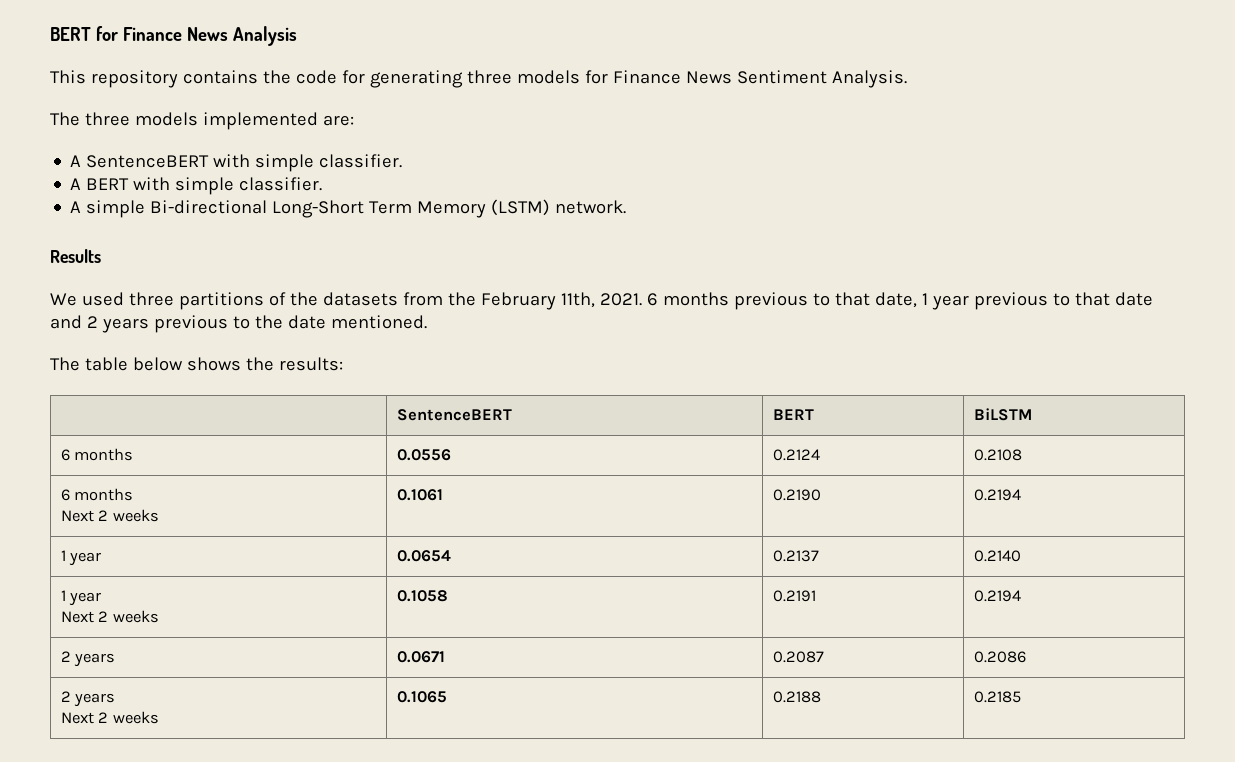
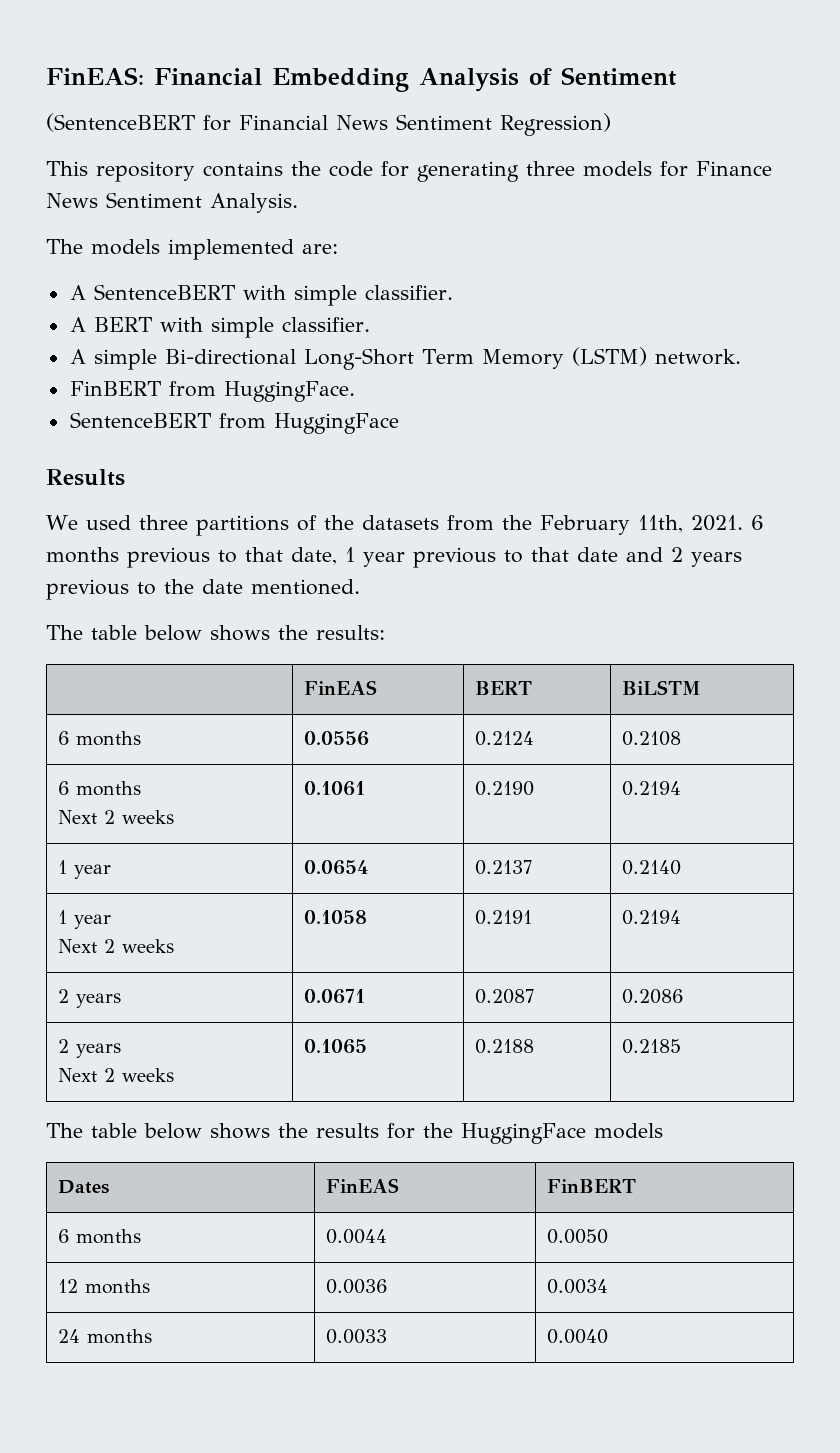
[50,26,297,46] BERT for Finance News Analysis -> [46,67,677,92] [46,113,611,136] FinEAS: Financial Embedding Analysis of Sentiment // (SentenceBERT for Financial News Sentiment Regression)
[84,112,130,126] three -> (83, 246) none
(627, 207) none -> [69,381,355,402] [69,412,399,434] // FinBERT from HuggingFace. // SentenceBERT from HuggingFace
[396,409,512,421] SentenceBERT -> [304,680,378,695] FinEAS
(1021, 697) none -> [46,1123,663,1144] [58,1180,110,1194] [326,1178,400,1193] [547,1179,637,1193] [58,1229,142,1244] [326,1229,388,1244] [547,1229,609,1244] [58,1279,151,1294] [326,1279,388,1294] [547,1279,609,1294] [58,1329,153,1344] [326,1329,388,1344] [547,1329,609,1344] // The table below shows the results for the HuggingFace models // Dates | FinEAS | FinBERT // 6 months | 0.0044 | 0.0050 // 12 months | 0.0036 | 0.0034 // 24 months | 0.0033 | 0.0040

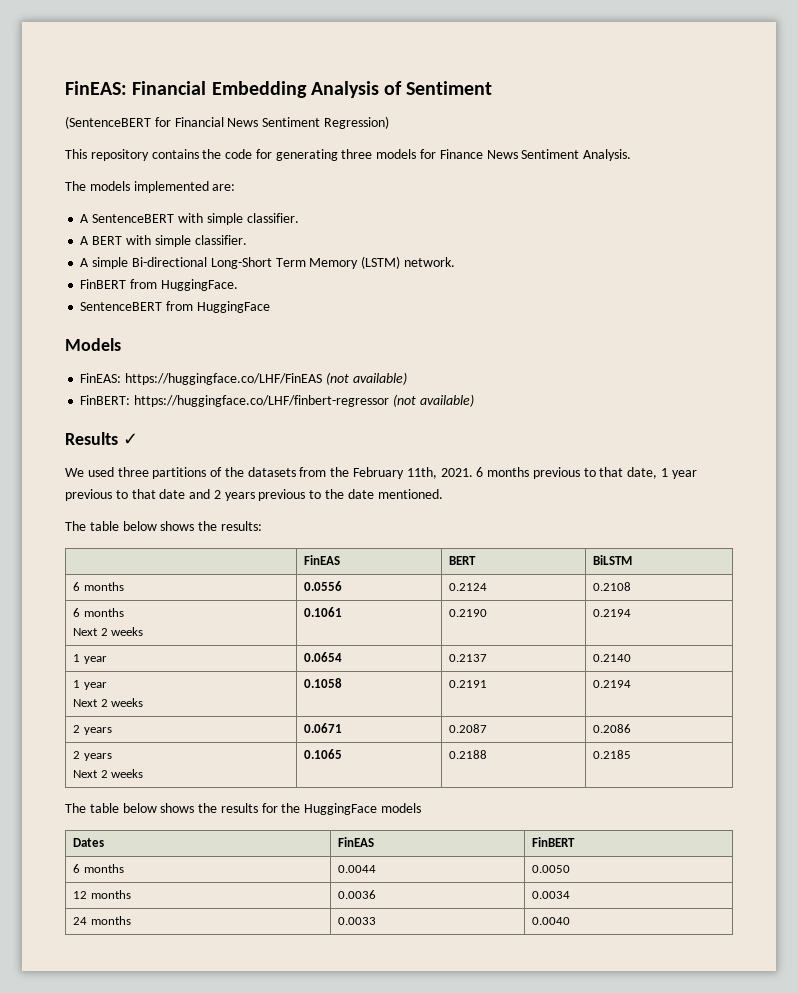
(399, 423) none -> [65,338,121,351] [80,372,407,385] [80,394,474,407] // Models // FinEAS: https://huggingface.co/LHF/FinEAS (not available) // FinBERT: https://huggingface.co/LHF/finbert-regressor (not available)
(125, 477) none -> [122,433,138,445] ✓

